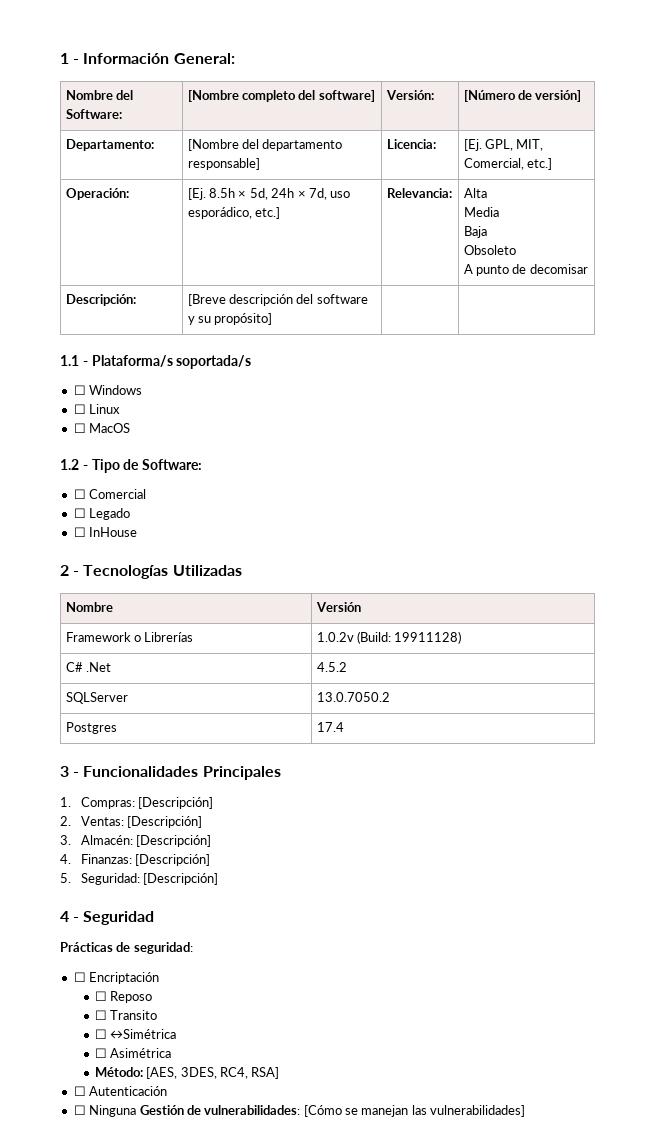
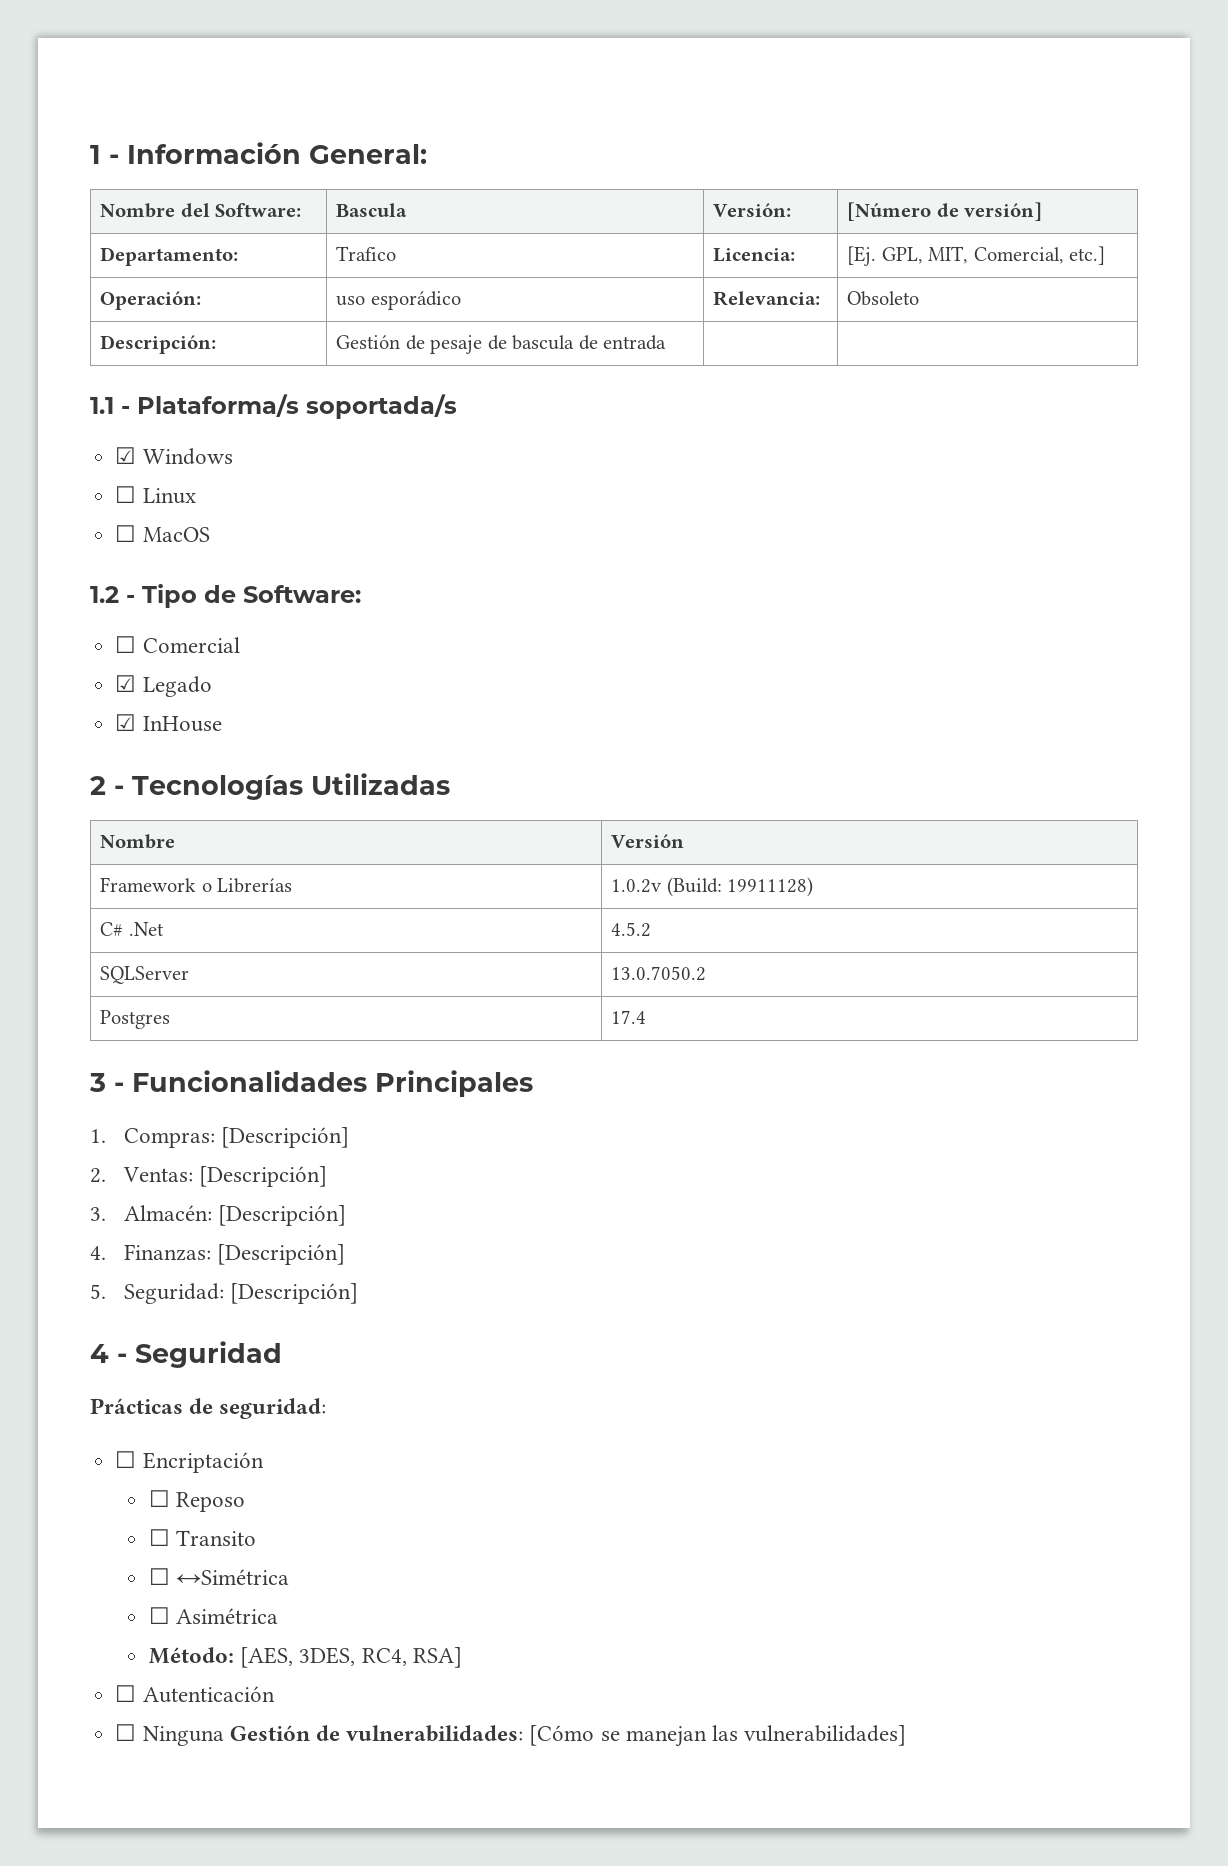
[187,90,375,102] [Nombre completo del software] -> [336,203,408,217] Bascula
[187,139,343,151] [187,158,260,170] [Nombre del departamento responsable] -> [336,246,397,261] Trafico
[187,188,351,200] [187,207,281,219] [386,188,452,198] [463,188,487,198] [463,207,499,217] [463,226,487,238] [463,245,516,255] [463,264,588,276] [65,294,136,306] [187,294,368,306] [187,313,273,325] [Ej. 8.5h × 5d, 24h × 7d, uso esporádico, etc.] | Relevancia: | Alta // Media // Baja // Obsoleto // A punto de decomisar // Descripción: | [Breve descripción del software y su propósito] -> [336,291,461,310] [713,291,821,306] [847,291,920,306] [100,335,217,354] [336,335,667,354] uso esporádico | Relevancia: | Obsoleto // Descripción: | Gestión de pesaje de bascula de entrada
[73,385,86,395] ☐ -> [115,447,137,464] ☑
[73,508,86,518] ☐ -> [115,675,137,692] ☑
[73,527,86,537] ☐ -> [115,714,137,731] ☑

